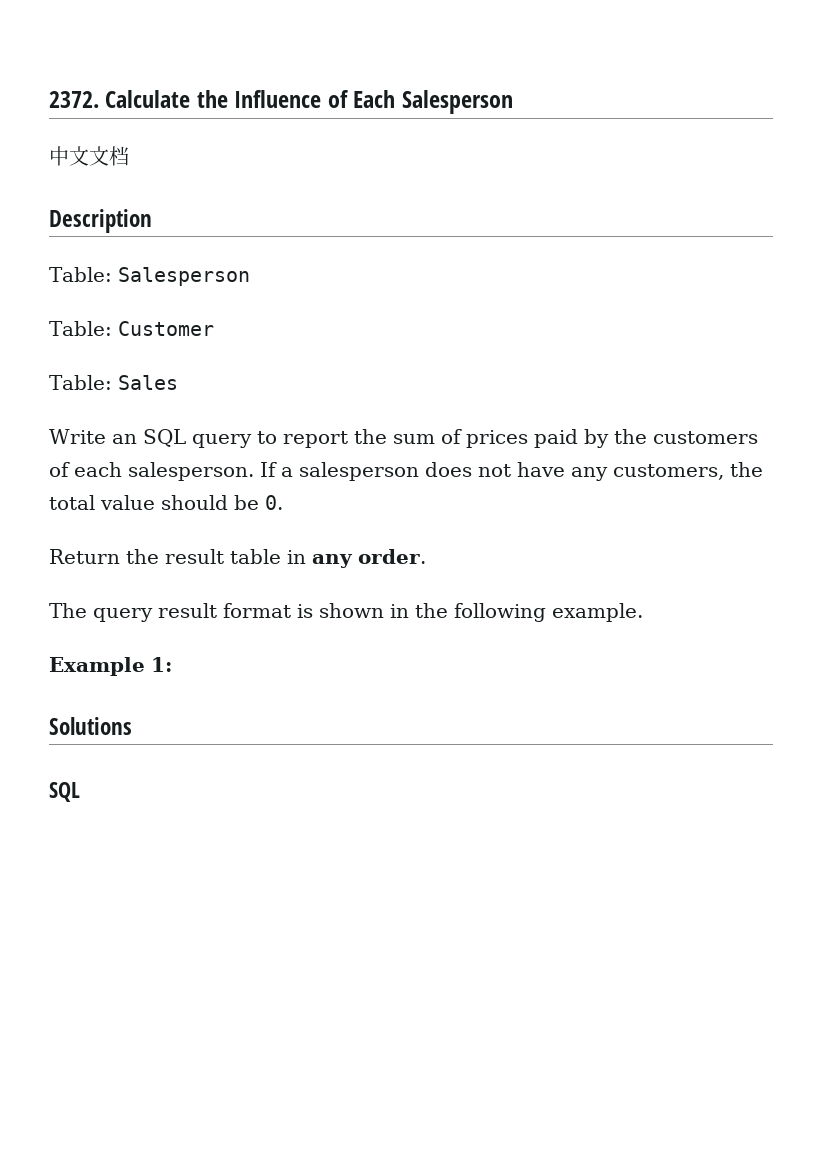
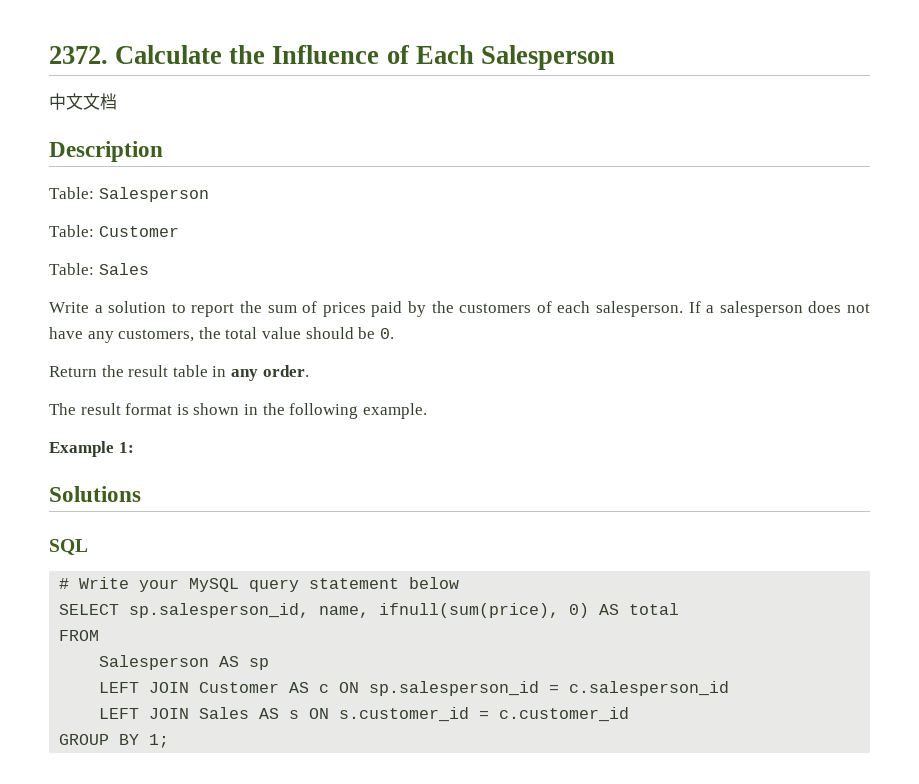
[111,429,252,448] an SQL query -> [94,301,167,313] a solution
[93,608,153,622] query -> (76, 409) none
(80, 792) none -> [59,577,460,592] [59,603,680,618] [59,630,100,641] [99,655,270,670] [99,681,730,696] [99,707,630,722] [59,734,170,748] // # Write your MySQL query statement below // SELECT sp.salesperson_id, name, ifnull(sum(price), 0) AS total // FROM // Salesperson AS sp // LEFT JOIN Customer AS c ON sp.salesperson_id = c.salesperson_id // LEFT JOIN Sales AS s ON s.customer_id = c.customer_id // GROUP BY 1;

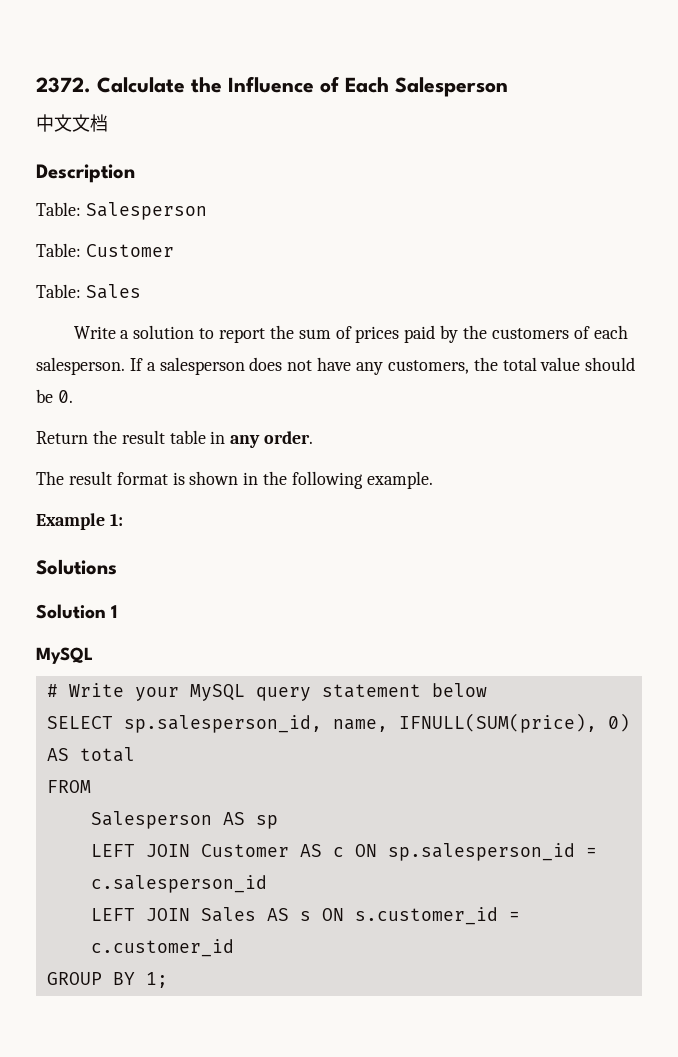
[49,539,88,555] SQL -> [36,604,118,619] [36,647,93,664] Solution 1 // MySQL
[379,603,560,618] ifnull(sum(price), -> [398,713,597,733] IFNULL(SUM(price),

